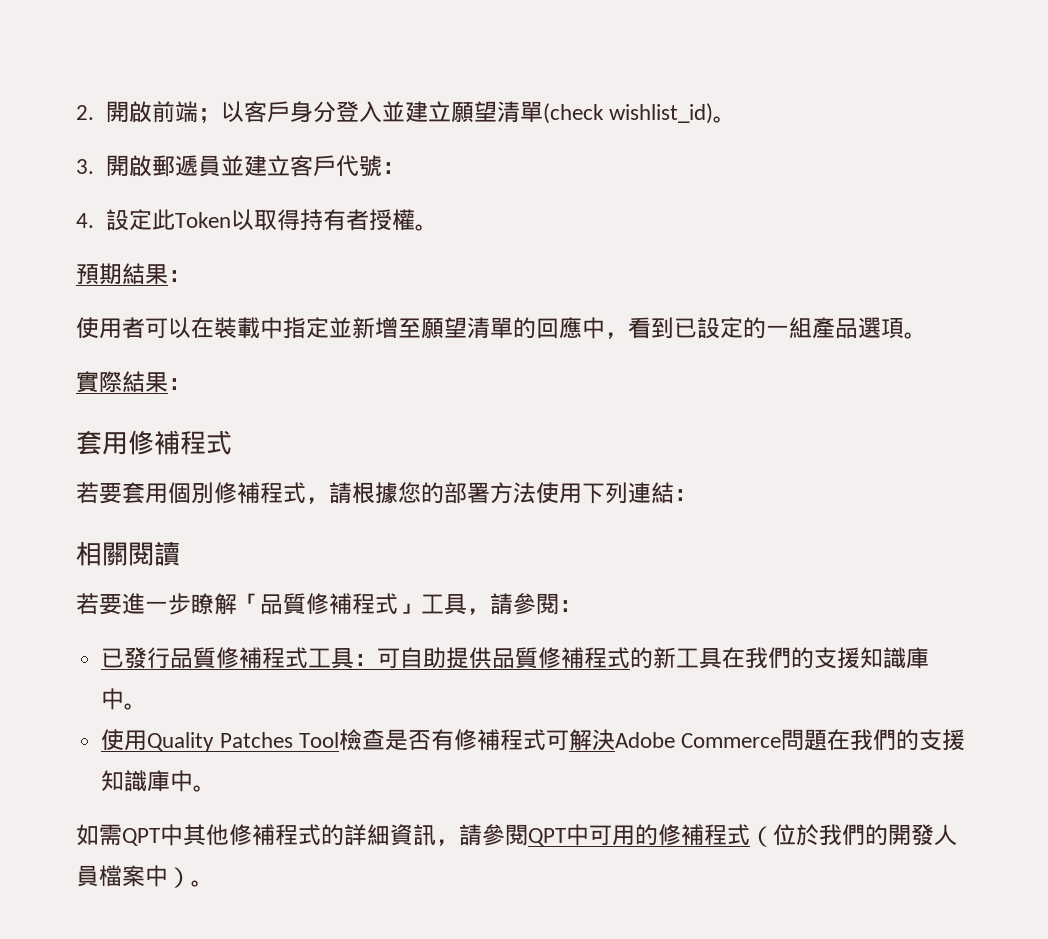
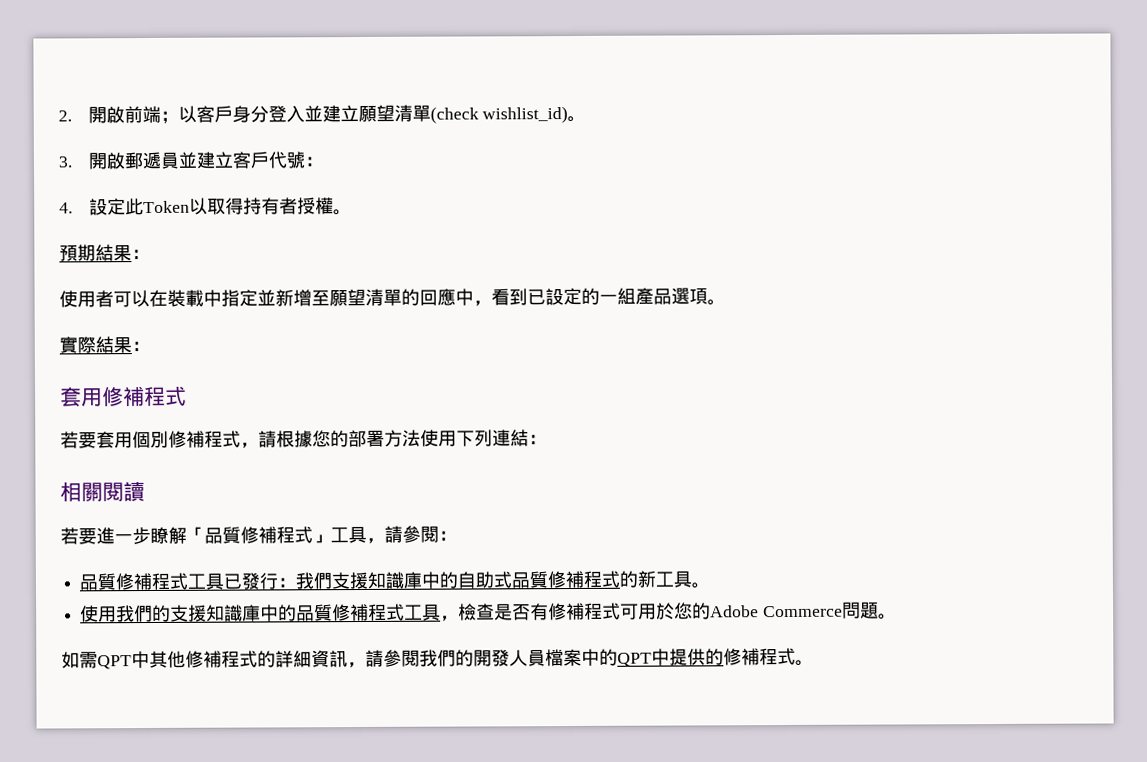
[101,647,493,669] 已發行品質修補程式工具：可自助提供 -> [79,571,513,591] 品質修補程式工具已發行：我們支援知識庫中的自助式
[722,647,930,669] [101,688,148,710] [101,729,339,752] 在我們的支援知識庫中。 // 使用Quality Patches Tool -> [691,582,711,589] [80,603,460,623] 。 // 使用我們的支援知識庫中的品質修補程式工具，
[568,729,615,751] 解決 -> [638,602,712,620] 用於您的
[826,729,965,751] [101,770,194,792] 在我們的支援知識庫中 -> (879, 610) none
[528,824,819,847] QPT中可用的修補程式（位於 -> (420, 658) none
[168,867,191,888] ） -> [599,647,796,667] 的QPT中提供的修補程式

